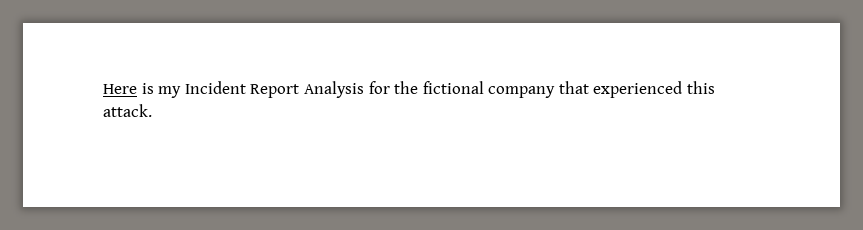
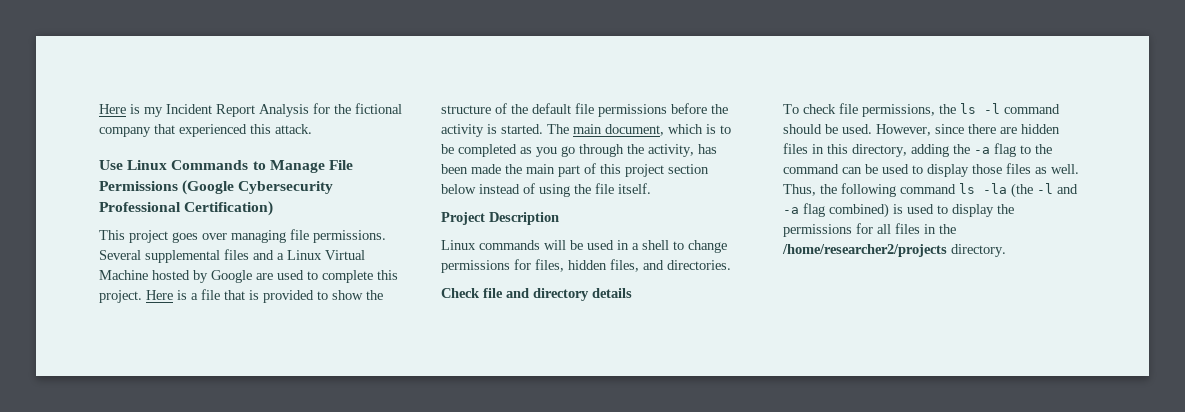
(152, 110) none -> [99,160,353,173] [99,180,334,195] [99,201,274,216] [99,229,386,243] [99,249,365,263] [99,270,398,283] [99,289,383,303] [441,103,728,117] [441,124,731,137] [441,144,717,157] [441,163,709,177] [441,183,651,197] [441,212,559,225] [441,240,727,253] [441,259,731,273] [441,288,632,301] [783,103,1060,117] [783,124,1060,136] [783,143,1052,157] [783,163,1079,177] [783,183,1078,198] [783,203,1014,218] [783,223,956,237] [782,244,1006,257] // Use Linux Commands to Manage File Permissions (Google Cybersecurity Professional Certification) // This project goes over managing file permissions. Several supplemental files and a Linux Virtual Machine hosted by Google are used to complete this project. Here is a file that is provided to show the structure of the default file permissions before the activity is started. The main document, which is to be completed as you go through the activity, has been made the main part of this project section below instead of using the file itself. // Project Description // Linux commands will be used in a shell to change permissions for files, hidden files, and directories. // Check file and directory details // To check file permissions, the ls -l command should be used. However, since there are hidden files in this directory, adding the -a flag to the command can be used to display those files as well. Thus, the following command ls -la (the -l and -a flag combined) is used to display the permissions for all files in the /home/researcher2/projects directory.

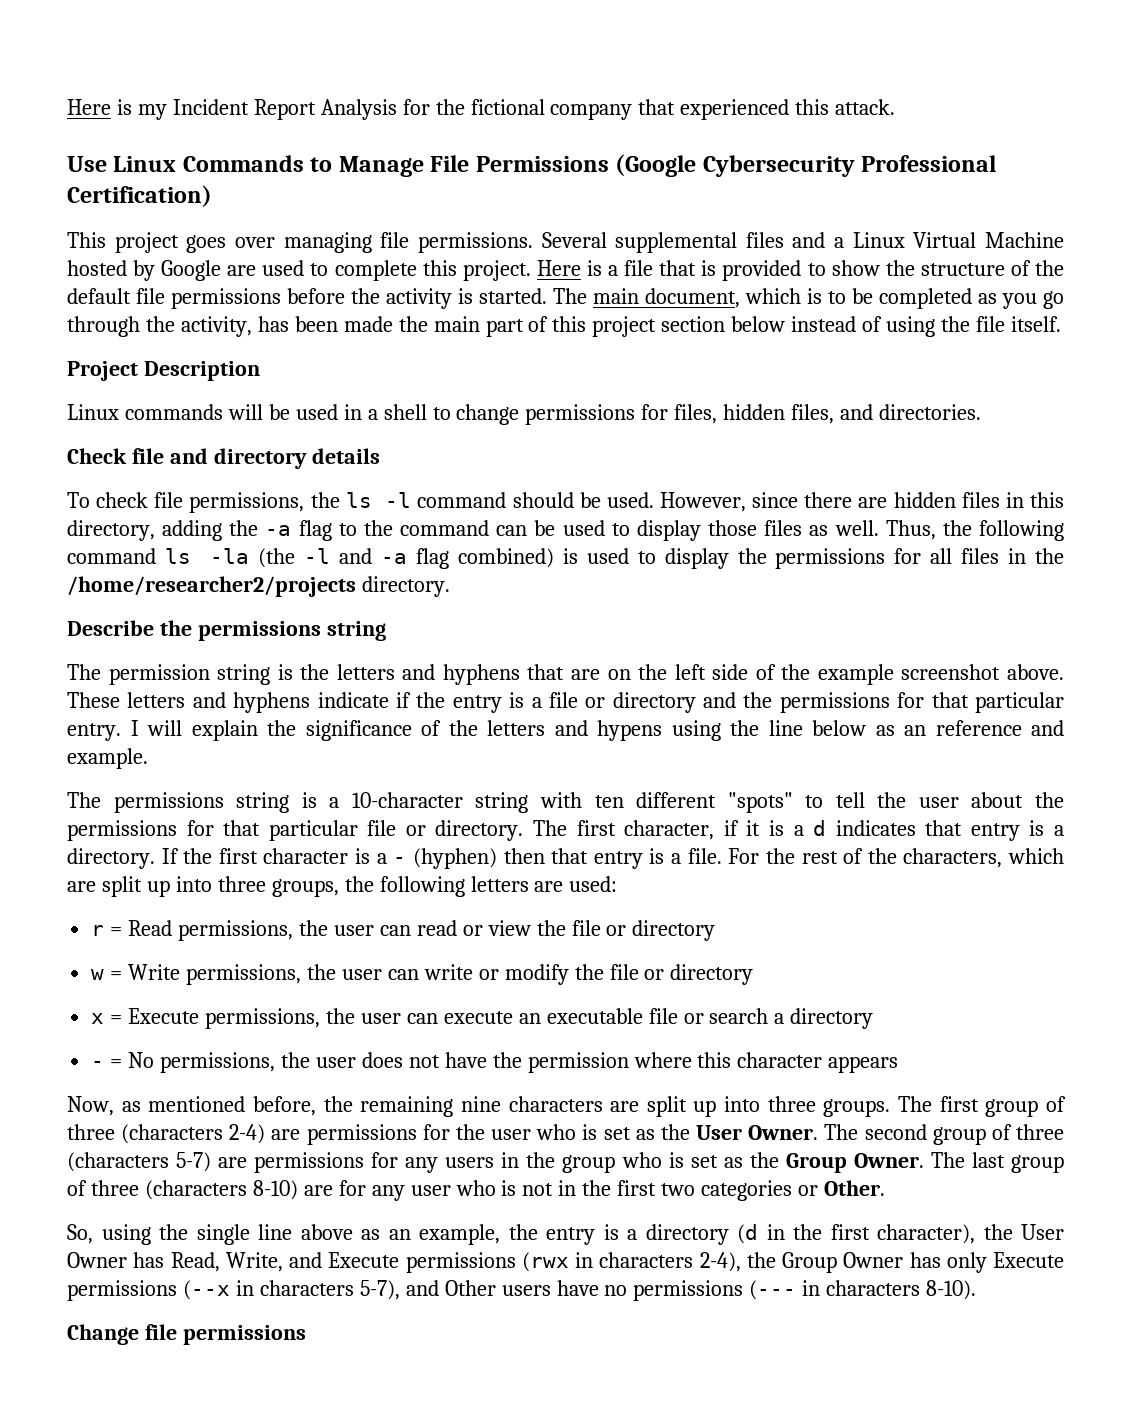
(1006, 250) none -> [67,620,386,641] [67,664,1064,685] [67,692,1065,713] [67,720,1064,741] [67,748,148,769] [67,792,1064,813] [67,820,1064,841] [67,848,1064,869] [67,876,618,897] [91,920,716,941] [91,964,754,985] [91,1008,874,1029] [91,1052,899,1073] [67,1096,1066,1117] [67,1124,1064,1145] [67,1152,1064,1173] [67,1180,885,1201] [67,1224,1064,1245] [67,1252,1064,1273] [67,1280,977,1301] [67,1324,306,1345] // Describe the permissions string // The permission string is the letters and hyphens that are on the left side of the example screenshot above. These letters and hyphens indicate if the entry is a file or directory and the permissions for that particular entry. I will explain the significance of the letters and hypens using the line below as an reference and example. // The permissions string is a 10-character string with ten different "spots" to tell the user about the permissions for that particular file or directory. The first character, if it is a d indicates that entry is a directory. If the first character is a - (hyphen) then that entry is a file. For the rest of the characters, which are split up into three groups, the following letters are used: // r = Read permissions, the user can read or view the file or directory // w = Write permissions, the user can write or modify the file or directory // x = Execute permissions, the user can execute an executable file or search a directory // - = No permissions, the user does not have the permission where this character appears // Now, as mentioned before, the remaining nine characters are split up into three groups. The first group of three (characters 2-4) are permissions for the user who is set as the User Owner. The second group of three (characters 5-7) are permissions for any users in the group who is set as the Group Owner. The last group of three (characters 8-10) are for any user who is not in the first two categories or Other. // So, using the single line above as an example, the entry is a directory (d in the first character), the User Owner has Read, Write, and Execute permissions (rwx in characters 2-4), the Group Owner has only Execute permissions (--x in characters 5-7), and Other users have no permissions (--- in characters 8-10). // Change file permissions

